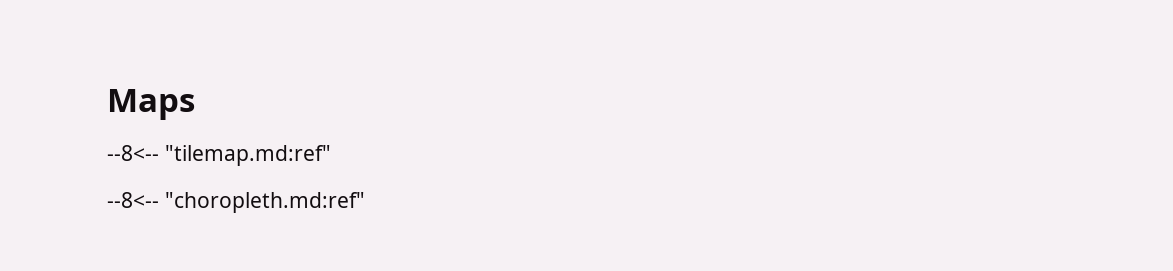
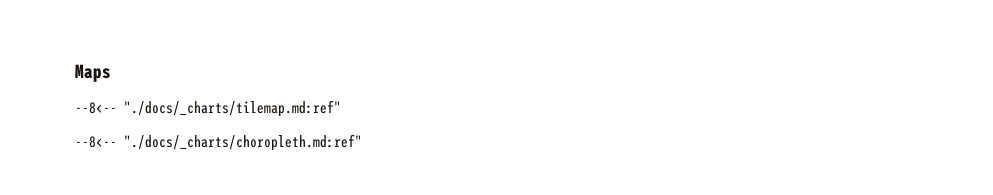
[164,145,331,166] [107,192,365,213] "tilemap.md:ref" // --8<-- "choropleth.md:ref" -> [124,100,341,117] [75,134,362,151] "./docs/_charts/tilemap.md:ref" // --8<-- "./docs/_charts/choropleth.md:ref"

